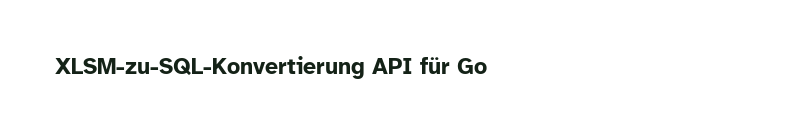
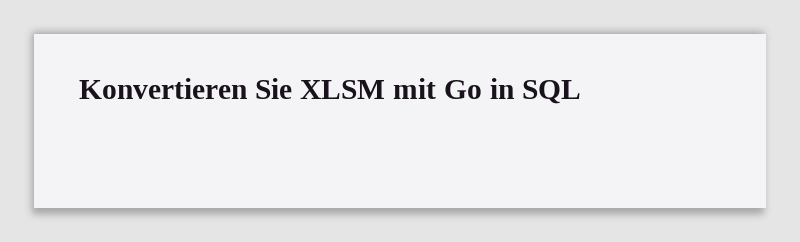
[55,56,487,79] XLSM-zu-SQL-Konvertierung API für Go -> [79,78,581,104] Konvertieren Sie XLSM mit Go in SQL

